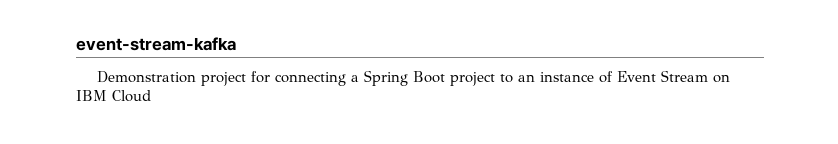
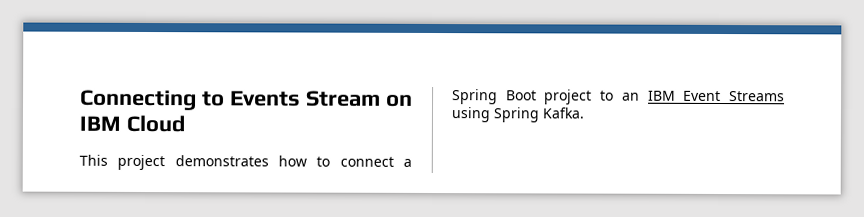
[76,37,236,51] [96,71,346,86] event-stream-kafka // Demonstration project for connecting -> [79,89,413,111] [79,114,185,133] [79,154,394,171] Connecting to Events Stream on IBM Cloud // This project demonstrates how to connect
[539,70,730,83] [76,90,151,102] instance of Event Stream on IBM Cloud -> [647,90,785,102] [451,107,585,123] IBM Event Streams using Spring Kafka.

